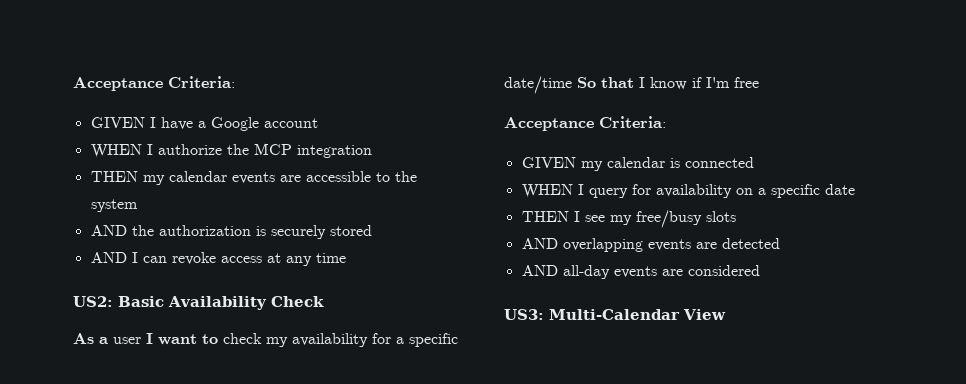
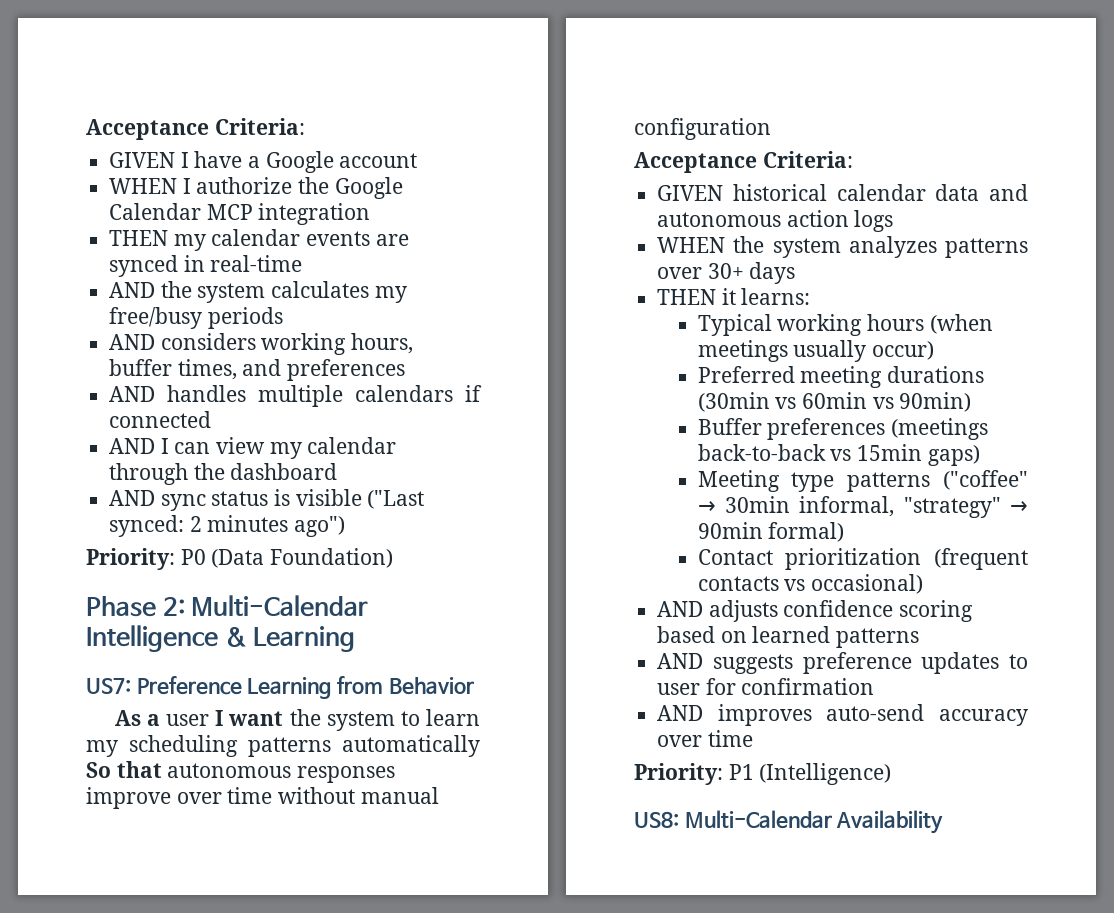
(249, 149) none -> [334,177,403,199] [109,203,202,220] Google Calendar
[305,171,417,182] [90,199,138,212] [90,225,372,239] [90,252,346,266] [73,296,324,310] accessible to the system // AND the authorization is securely stored // AND I can revoke access at any time // US2: Basic Availability Check -> [109,255,303,277] [109,281,407,303] [109,307,283,329] [109,333,414,355] [109,359,406,381] [109,385,482,407] [109,411,212,428] [109,437,397,459] [109,463,338,485] [109,489,425,511] [109,515,346,537] [86,548,394,570] [86,595,369,617] [86,625,356,652] [86,676,474,699] synced in real-time // AND the system calculates my free/busy periods // AND considers working hours, buffer times, and preferences // AND handles multiple calendars if connected // AND I can view my calendar through the dashboard // AND sync status is visible ("Last synced: 2 minutes ago") // Priority: P0 (Data Foundation) // Phase 2: Multi-Calendar Intelligence & Learning // US7: Preference Learning from Behavior
[202,333,458,347] [504,76,759,94] [504,116,666,131] [521,157,754,171] [521,184,855,198] [521,210,736,228] [521,238,780,252] [521,265,760,279] [504,309,726,320] to check my availability for a specific date/time So that I know if I'm free // Acceptance Criteria: // GIVEN my calendar is connected // WHEN I query for availability on a specific date // THEN I see my free/busy slots // AND overlapping events are detected // AND all-day events are considered // US3: Multi-Calendar View -> [289,709,480,731] [86,735,480,757] [86,761,396,783] [86,787,439,809] [634,118,771,140] [634,151,853,173] [657,184,1028,201] [657,210,894,232] [657,236,1028,258] [657,262,796,284] [657,288,811,305] [697,314,993,336] [697,340,934,362] [697,366,984,388] [697,392,972,412] [697,418,988,440] [697,444,980,466] [697,470,1028,492] [697,496,1028,518] [697,522,845,542] [697,548,1028,570] [697,574,923,594] [657,600,974,622] [657,626,920,648] [657,652,1028,674] [657,678,875,695] [657,704,1028,726] [657,730,753,747] [634,763,892,785] [634,810,944,834] the system to learn my scheduling patterns automatically So that autonomous responses improve over time without manual configuration // Acceptance Criteria: // GIVEN historical calendar data and autonomous action logs // WHEN the system analyzes patterns over 30+ days // THEN it learns: // Typical working hours (when meetings usually occur) // Preferred meeting durations (30min vs 60min vs 90min) // Buffer preferences (meetings back-to-back vs 15min gaps) // Meeting type patterns ("coffee" → 30min informal, "strategy" → 90min formal) // Contact prioritization (frequent contacts vs occasional) // AND adjusts confidence scoring based on learned patterns // AND suggests preference updates to user for confirmation // AND improves auto-send accuracy over time // Priority: P1 (Intelligence) // US8: Multi-Calendar Availability

